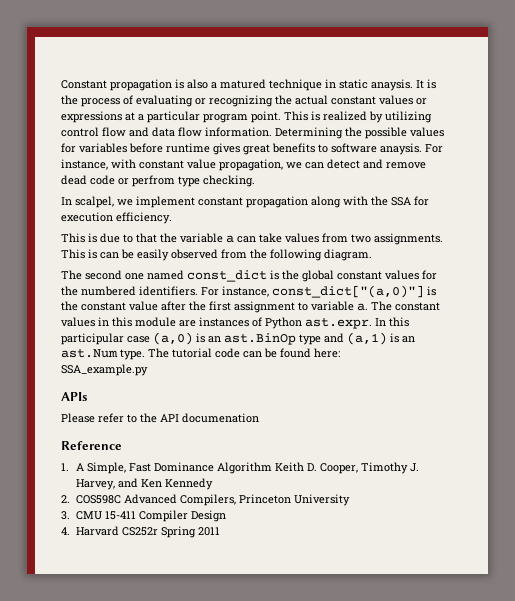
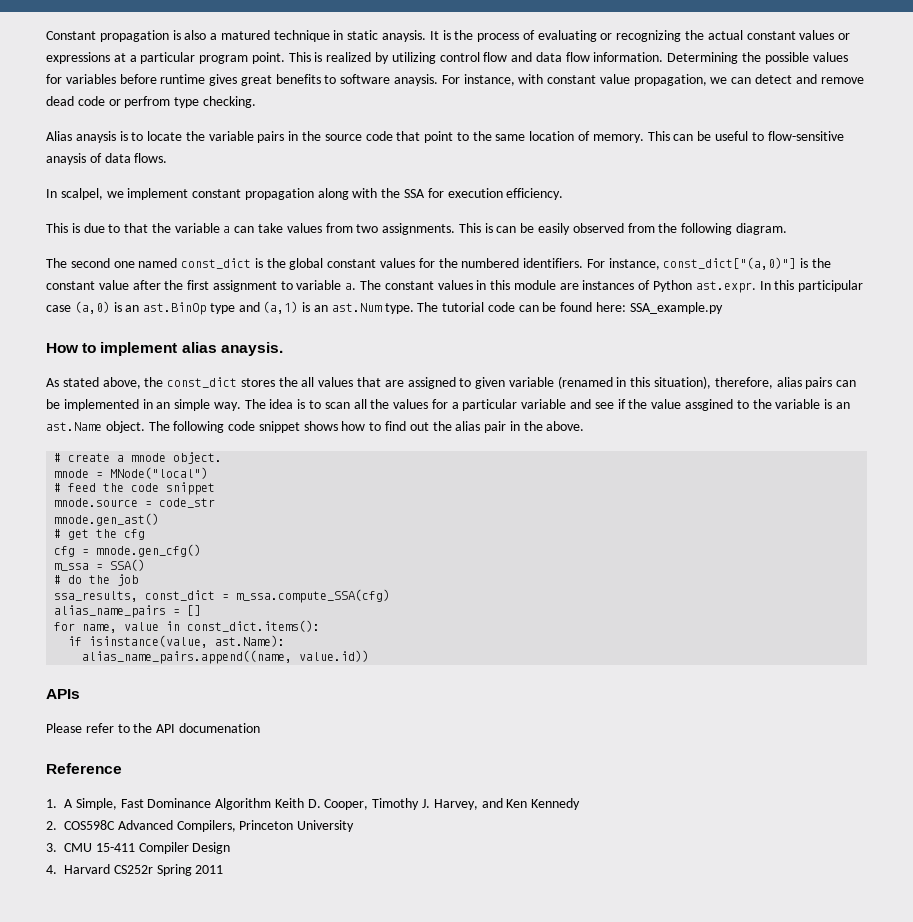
(255, 181) none -> [46,131,844,143] [46,153,168,165] // Alias anaysis is to locate the variable pairs in the source code that point to the same location of memory. This can be useful to flow-sensitive anaysis of data flows.
[61,364,148,376] // SSA_example.py -> [629,302,723,314] [46,342,283,356] [46,376,857,389] [46,399,850,411] [46,421,585,433] [54,452,223,464] [54,467,209,479] [54,482,216,495] [54,498,216,508] [54,513,160,526] [54,529,146,540] [54,544,202,557] [54,559,146,571] [54,574,139,586] [54,589,391,603] [54,605,202,618] [54,620,321,633] [68,635,286,648] [82,650,370,664] SSA_example.py // How to implement alias anaysis. // As stated above, the const_dict stores the all values that are assigned to given variable (renamed in this situation), therefore, alias pairs can be implemented in an simple way. The idea is to scan all the values for a particular variable and see if the value assgined to the variable is an ast.Name object. The following code snippet shows how to find out the alias pair in the above. // # create a mnode object. // mnode = MNode("local") // # feed the code snippet // mnode.source = code_str // mnode.gen_ast() // # get the cfg // cfg = mnode.gen_cfg() // m_ssa = SSA() // # do the job // ssa_results, const_dict = m_ssa.compute_SSA(cfg) // alias_name_pairs = [] // for name, value in const_dict.items(): // if isinstance(value, ast.Name): // alias_name_pairs.append((name, value.id))

